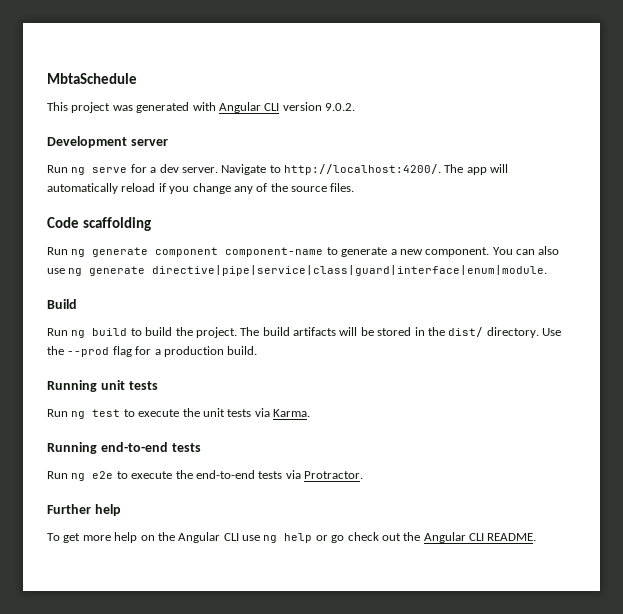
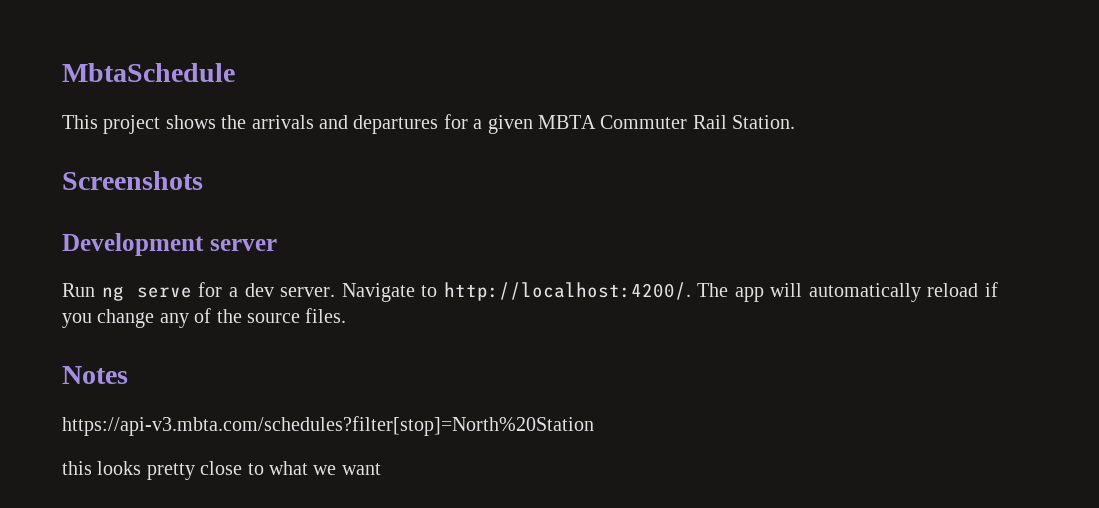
[112,102,355,113] was generated with Angular CLI version 9.0.2. -> [165,114,796,134] [62,171,203,190] shows the arrivals and departures for a given MBTA Commuter Rail Station. // Screenshots
[47,217,151,231] [47,246,560,257] [47,265,548,276] [47,299,77,309] [47,327,561,338] [47,346,258,357] [47,380,158,392] [47,408,310,419] [47,442,201,454] [47,470,363,481] [47,504,121,516] [47,532,537,543] Code scaffolding // Run ng generate component component-name to generate a new component. You can also use ng generate directive|pipe|service|class|guard|interface|enum|module. // Build // Run ng build to build the project. The build artifacts will be stored in the dist/ directory. Use the --prod flag for a production build. // Running unit tests // Run ng test to execute the unit tests via Karma. // Running end-to-end tests // Run ng e2e to execute the end-to-end tests via Protractor. // Further help // To get more help on the Angular CLI use ng help or go check out the Angular CLI README. -> [62,366,128,384] [62,416,594,436] [62,461,381,480] Notes // https://api-v3.mbta.com/schedules?filter[stop]=North%20Station // this looks pretty close to what we want

